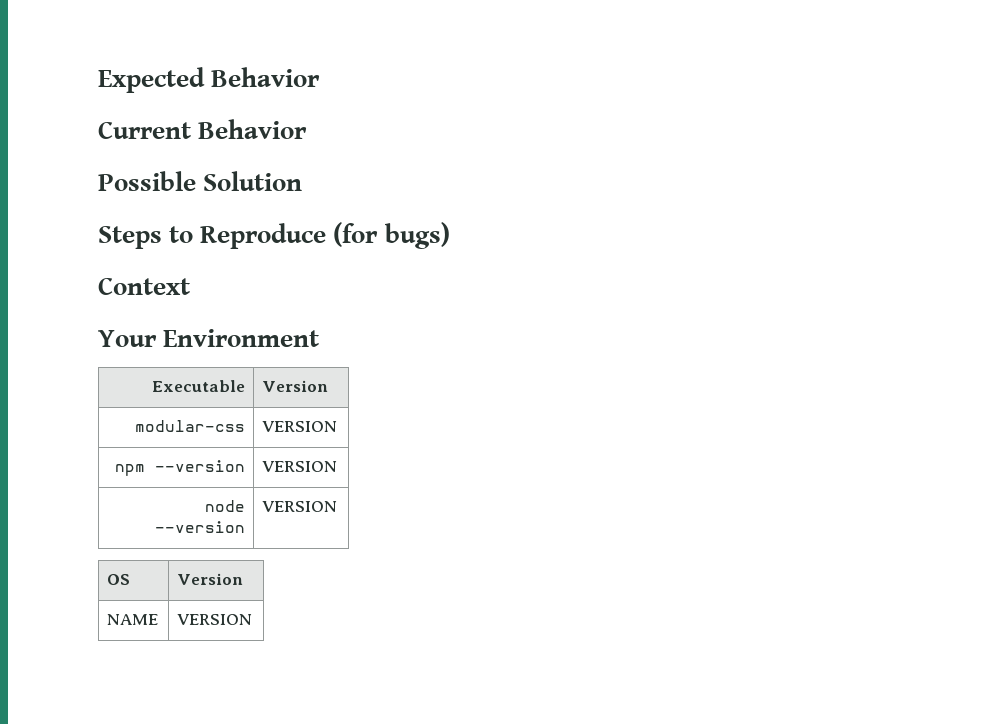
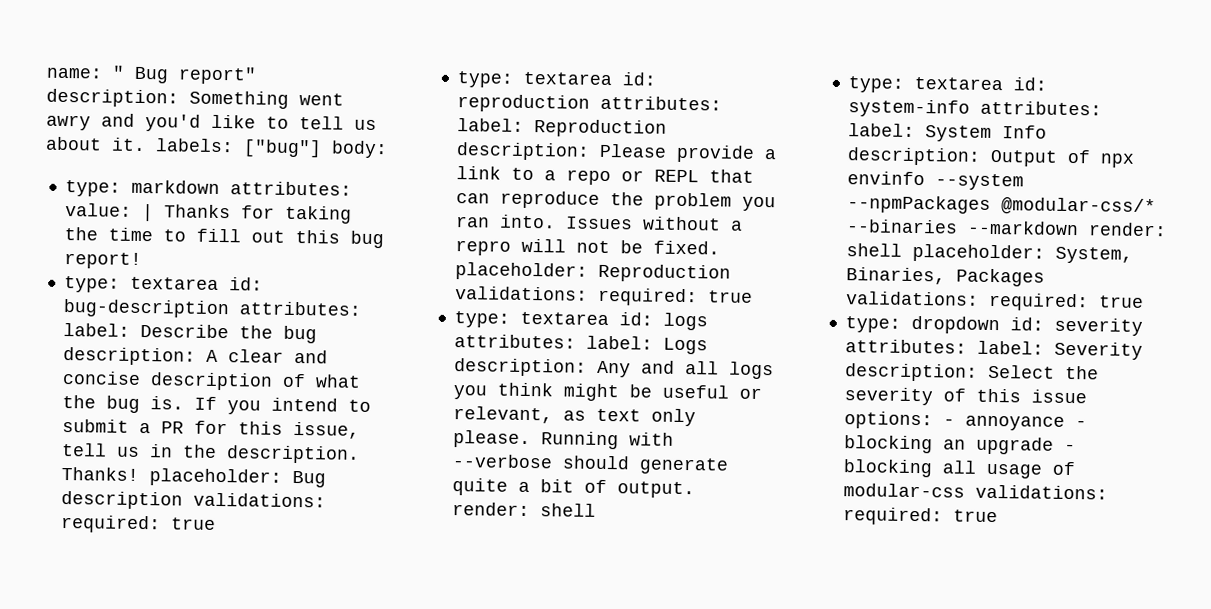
[98,67,321,93] [98,119,308,139] [98,171,303,191] [98,222,450,249] [98,277,190,295] [98,329,320,347] [151,380,245,392] [262,380,329,392] [134,420,245,432] [262,421,338,432] [114,460,245,476] [262,461,338,472] [204,500,245,512] [154,521,245,533] [262,501,338,512] [107,574,131,585] [177,573,244,585] [107,614,159,625] [177,614,253,625] Expected Behavior // Current Behavior // Possible Solution // Steps to Reproduce (for bugs) // Context // Your Environment // Executable | Version // modular-css | VERSION // npm --version | VERSION // node --version | VERSION // OS | Version // NAME | VERSION -> [46,65,257,85] [46,88,344,109] [46,113,377,132] [45,136,388,159] [64,179,352,197] [64,203,352,224] [63,226,384,249] [63,251,142,270] [63,275,263,293] [62,298,362,319] [62,322,317,344] [62,346,328,366] [61,370,361,391] [61,394,371,415] [61,418,360,439] [60,442,360,464] [60,466,326,488] [60,490,326,510] [60,514,216,534] [456,71,656,88] [456,94,722,113] [456,118,667,138] [455,142,777,163] [455,166,754,186] [455,190,776,212] [454,214,743,231] [454,238,720,256] [454,262,731,283] [454,286,753,307] [453,311,708,331] [453,334,708,355] [453,358,774,380] [452,382,762,402] [452,406,696,427] [452,430,674,450] [451,454,729,475] [451,478,695,499] [451,502,596,517] [847,76,1047,93] [847,99,1102,118] [847,123,1047,142] [846,147,1134,168] [846,171,1024,191] [846,195,1156,217] [845,219,1167,237] [845,243,1133,264] [845,267,1045,287] [845,291,1144,312] [844,315,1143,336] [844,339,1143,360] [844,363,1099,382] [843,387,1087,406] [843,411,1087,431] [843,435,1076,455] [842,459,1076,479] [842,483,1108,500] [842,507,998,526] name: " Bug report" description: Something went awry and you'd like to tell us about it. labels: ["bug"] body: // type: markdown attributes: value: | Thanks for taking the time to fill out this bug report! // type: textarea id: bug-description attributes: label: Describe the bug description: A clear and concise description of what the bug is. If you intend to submit a PR for this issue, tell us in the description. Thanks! placeholder: Bug description validations: required: true // type: textarea id: reproduction attributes: label: Reproduction description: Please provide a link to a repo or REPL that can reproduce the problem you ran into. Issues without a repro will not be fixed. placeholder: Reproduction validations: required: true // type: textarea id: logs attributes: label: Logs description: Any and all logs you think might be useful or relevant, as text only please. Running with --verbose should generate quite a bit of output. render: shell // type: textarea id: system-info attributes: label: System Info description: Output of npx envinfo --system --npmPackages @modular-css/* --binaries --markdown render: shell placeholder: System, Binaries, Packages validations: required: true // type: dropdown id: severity attributes: label: Severity description: Select the severity of this issue options: - annoyance - blocking an upgrade - blocking all usage of modular-css validations: required: true

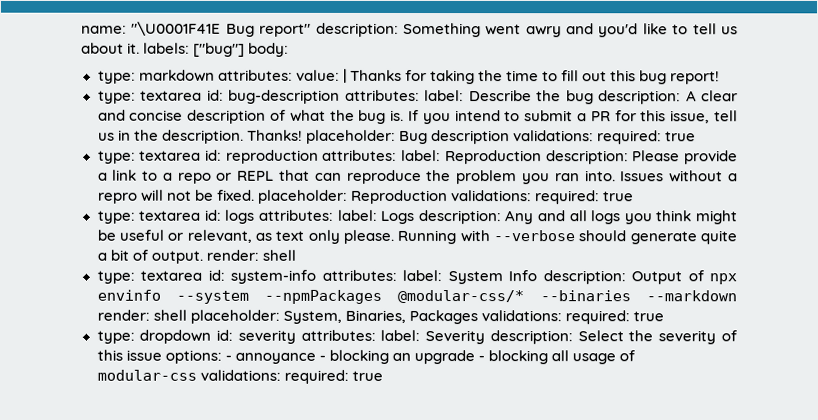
[112,65,125,79] " -> [131,21,222,36] "\U0001F41E

